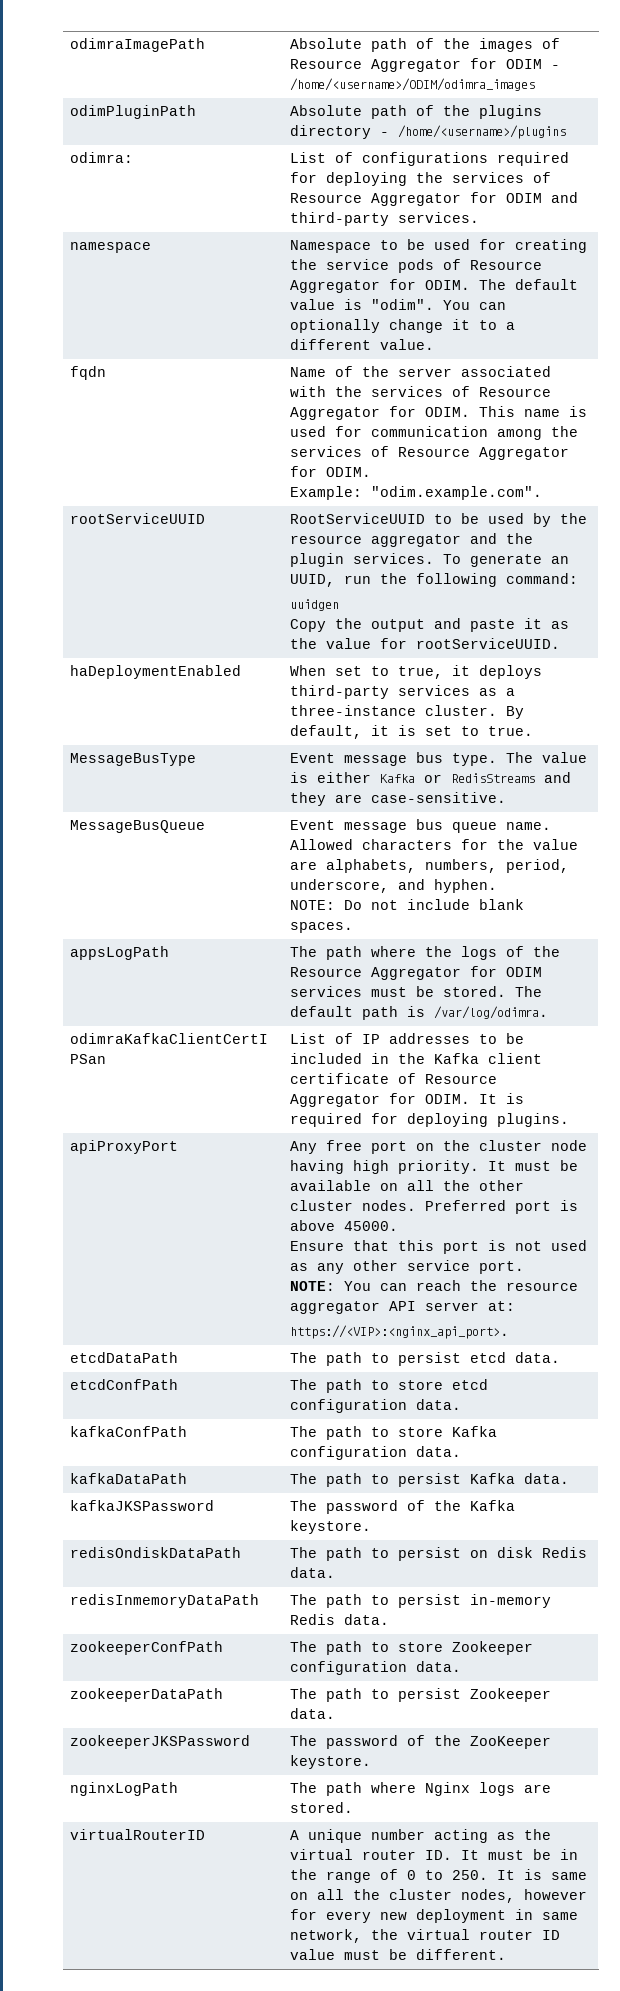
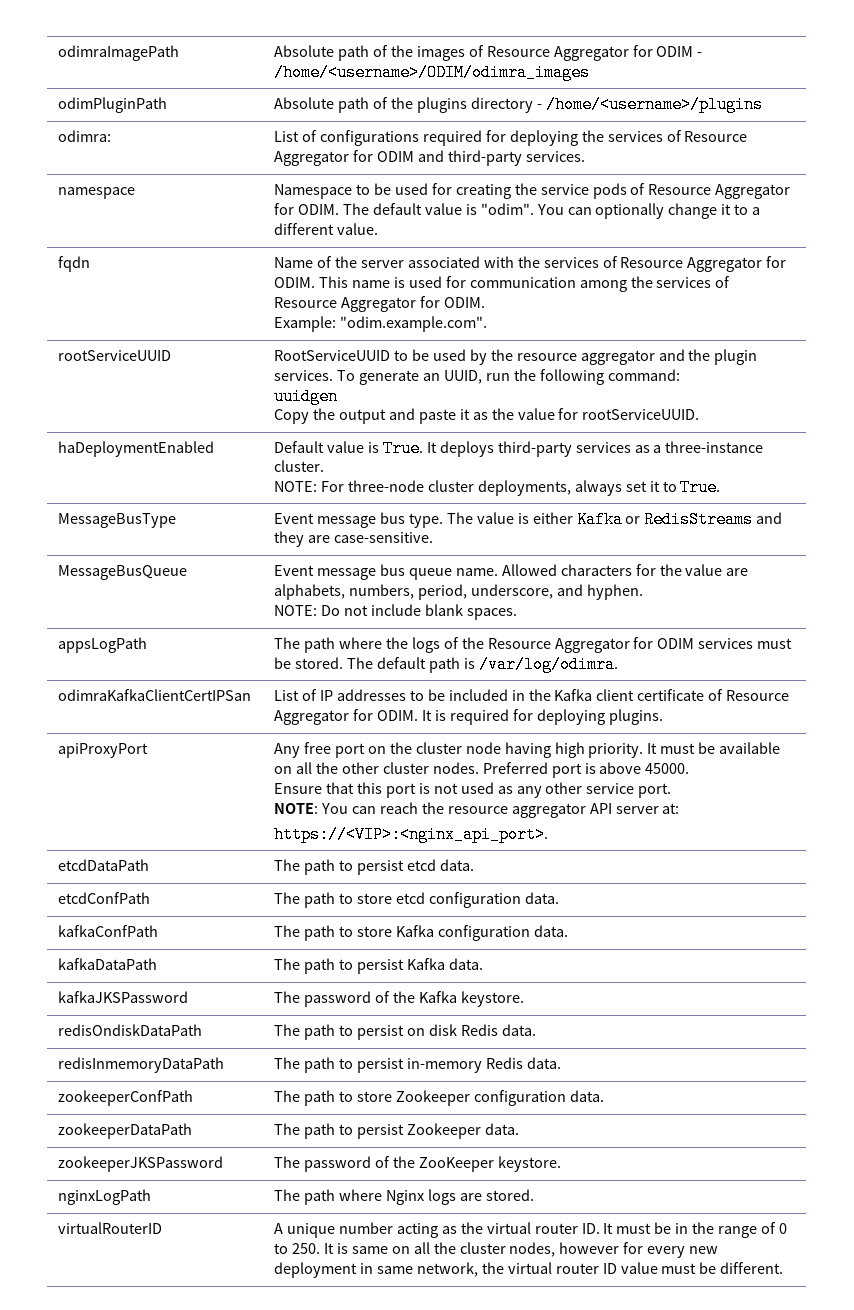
[290,665,471,679] When set to true, it -> [274,440,437,457] Default value is True. It
[506,706,525,719] [290,725,534,739] By default, it is set to true. -> [274,479,721,496] // NOTE: For three-node cluster deployments, always set it to True.

